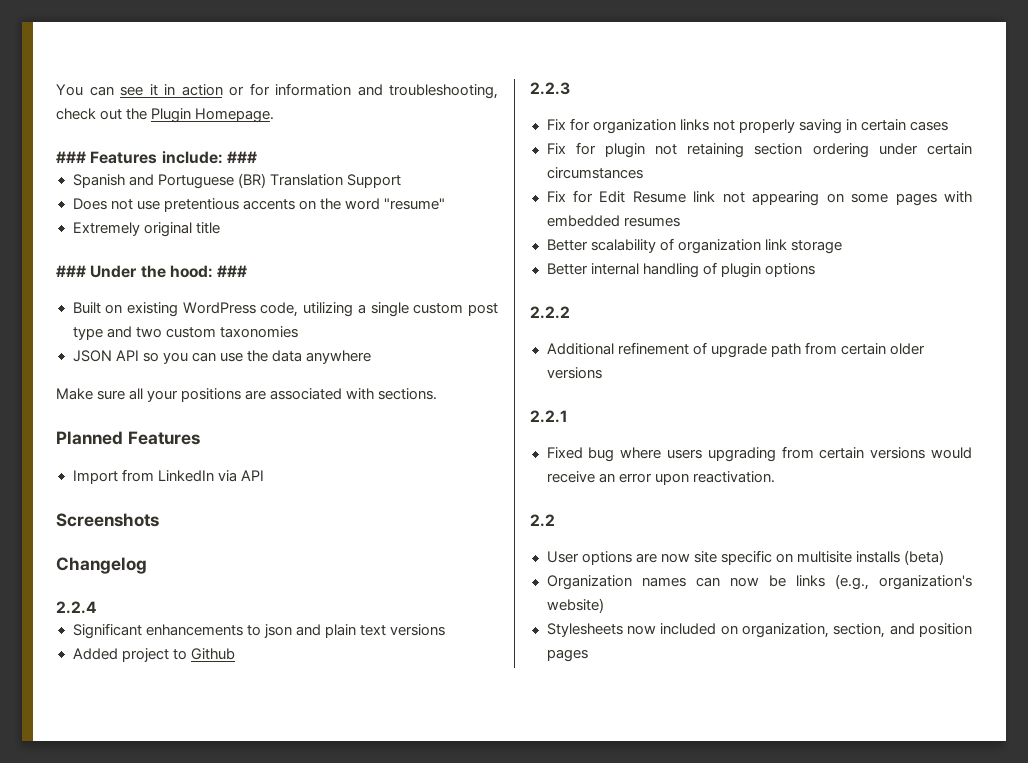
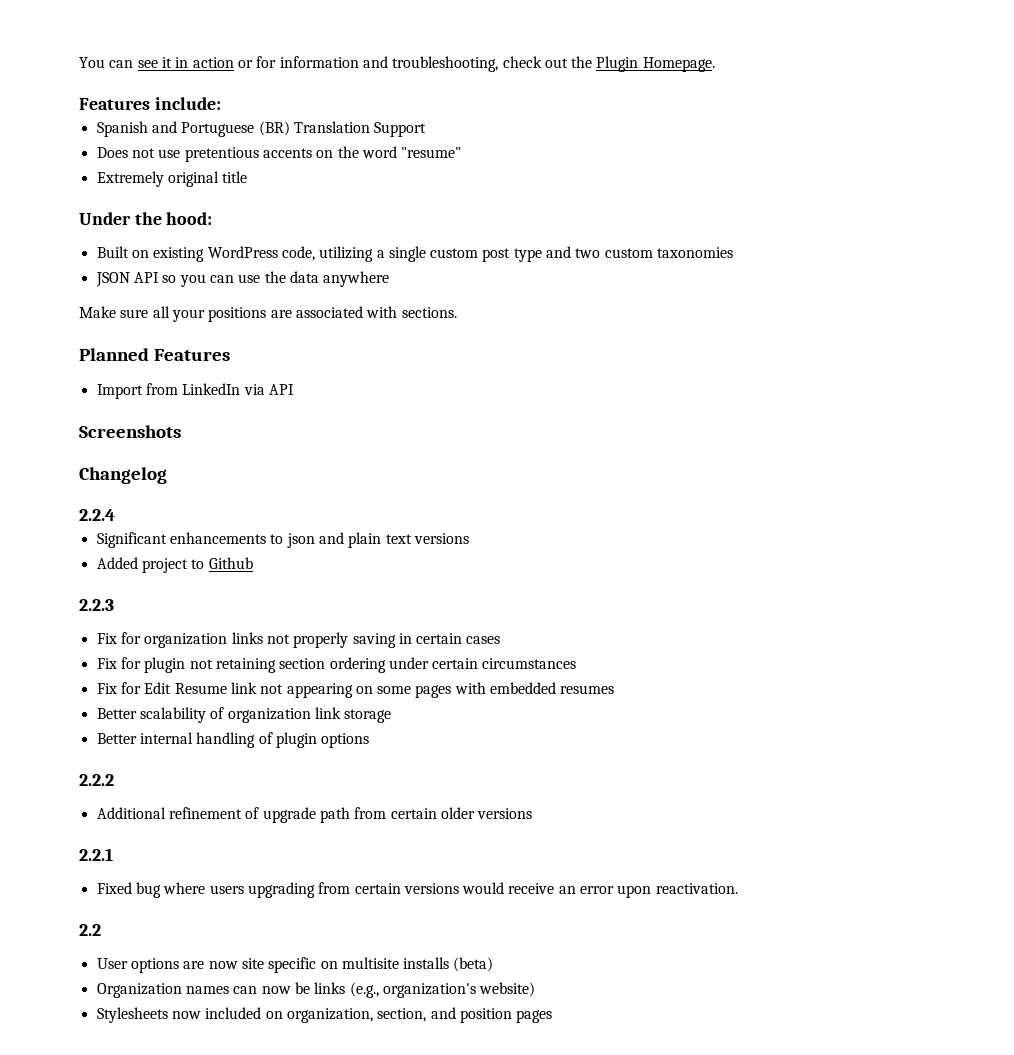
[56,151,86,163] ### -> (715, 64) none
[226,151,257,163] ### -> (221, 103) none
[56,265,86,277] ### -> (248, 177) none
[217,265,248,277] ### -> (213, 218) none

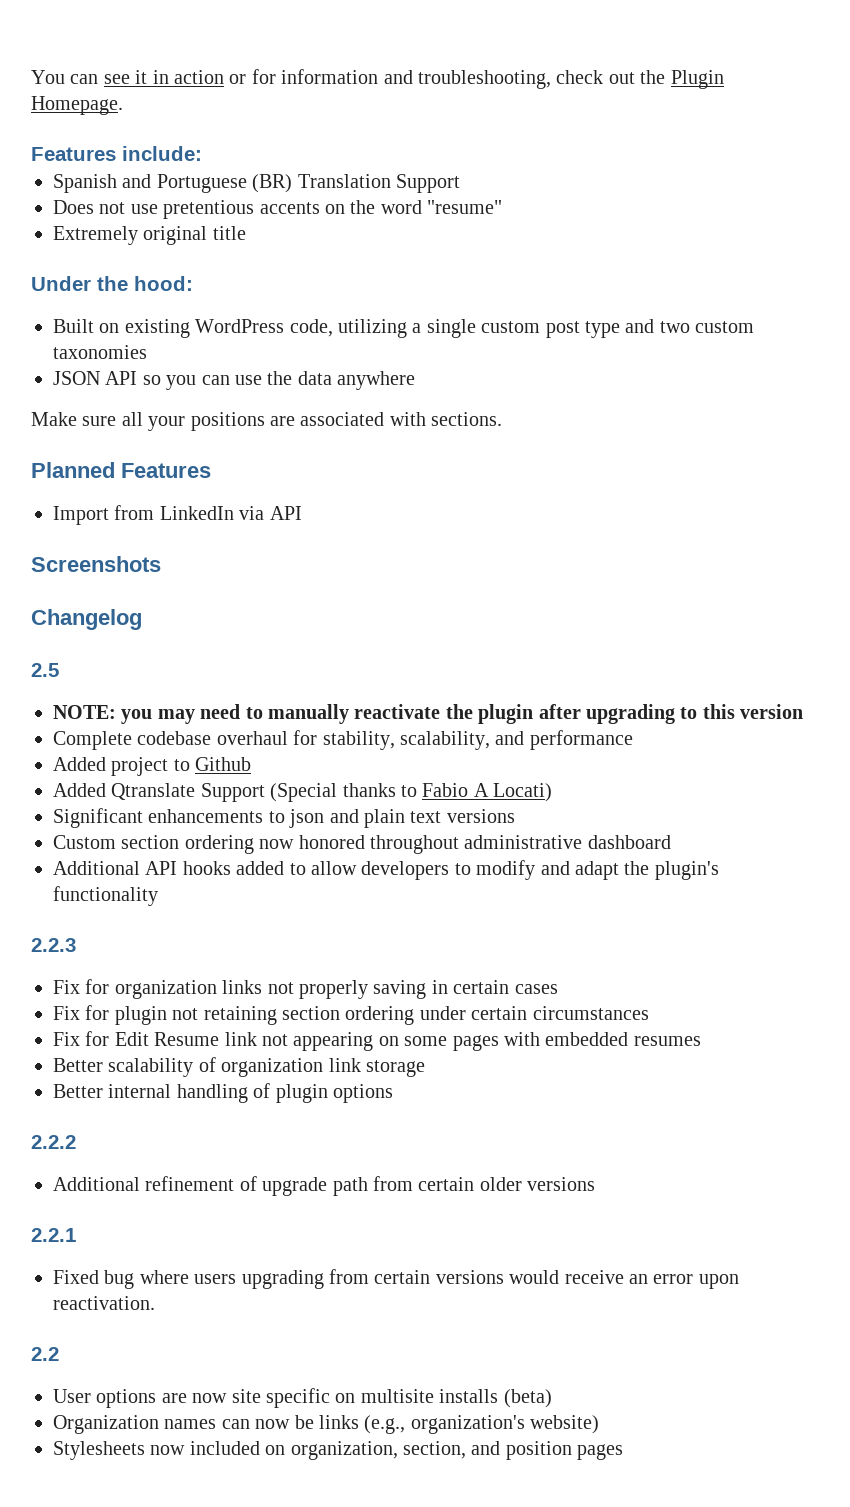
[79,509,115,521] 2.2.4 -> [31,663,59,677] [53,704,804,724] [53,730,633,750] [53,757,252,776] [53,783,553,802] 2.5 // NOTE: you may need to manually reactivate the plugin after upgrading to this version // Complete codebase overhaul for stability, scalability, and performance // Added project to Github // Added Qtranslate Support (Special thanks to Fabio A Locati)
[96,557,253,573] Added project to Github -> [53,835,671,854] [53,860,719,880] [53,886,158,906] Custom section ordering now honored throughout administrative dashboard // Additional API hooks added to allow developers to modify and adapt the plugin's functionality

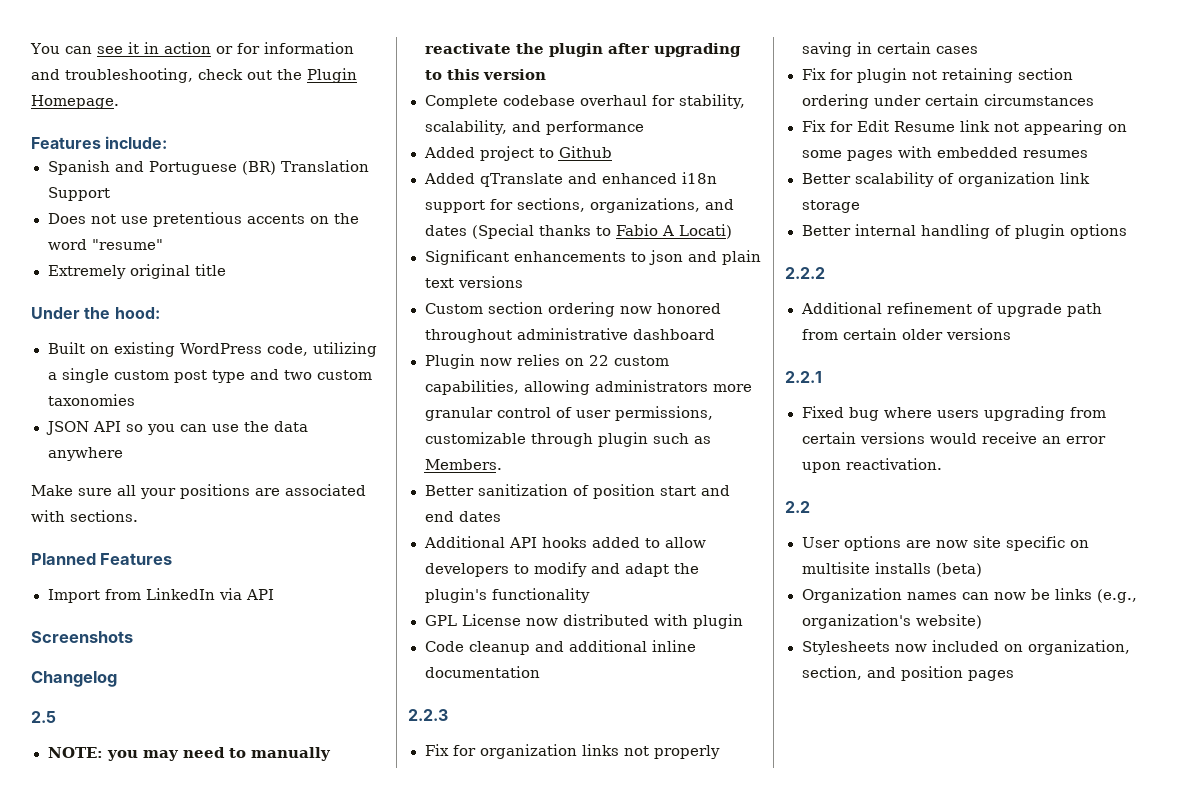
[111,783,265,802] Qtranslate Support -> [479,172,717,187] [424,198,734,213] [424,225,467,236] qTranslate and enhanced i18n support for sections, organizations, and dates
(671, 842) none -> [424,354,669,369] [424,380,752,395] [424,406,713,421] [424,432,711,447] [424,459,502,470] [424,484,730,499] [424,511,501,522] // Plugin now relies on 22 custom capabilities, allowing administrators more granular control of user permissions, customizable through plugin such as Members. // Better sanitization of position start and end dates
(158, 896) none -> [424,614,743,629] [424,640,696,655] [424,666,540,678] // GPL License now distributed with plugin // Code cleanup and additional inline documentation

